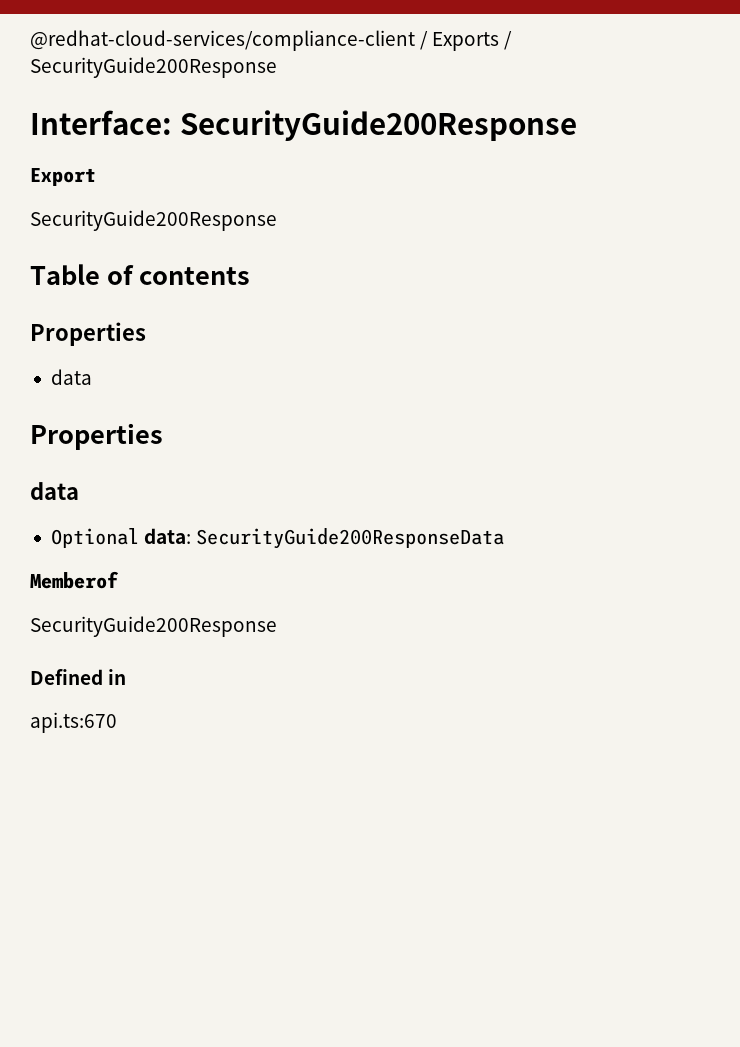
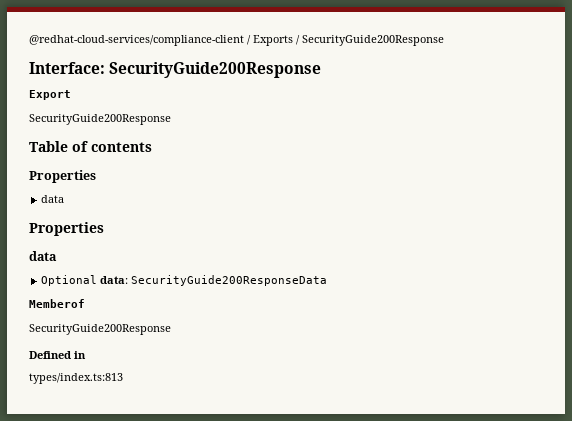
[30,712,117,733] api.ts:670 -> [29,373,123,384] types/index.ts:813

